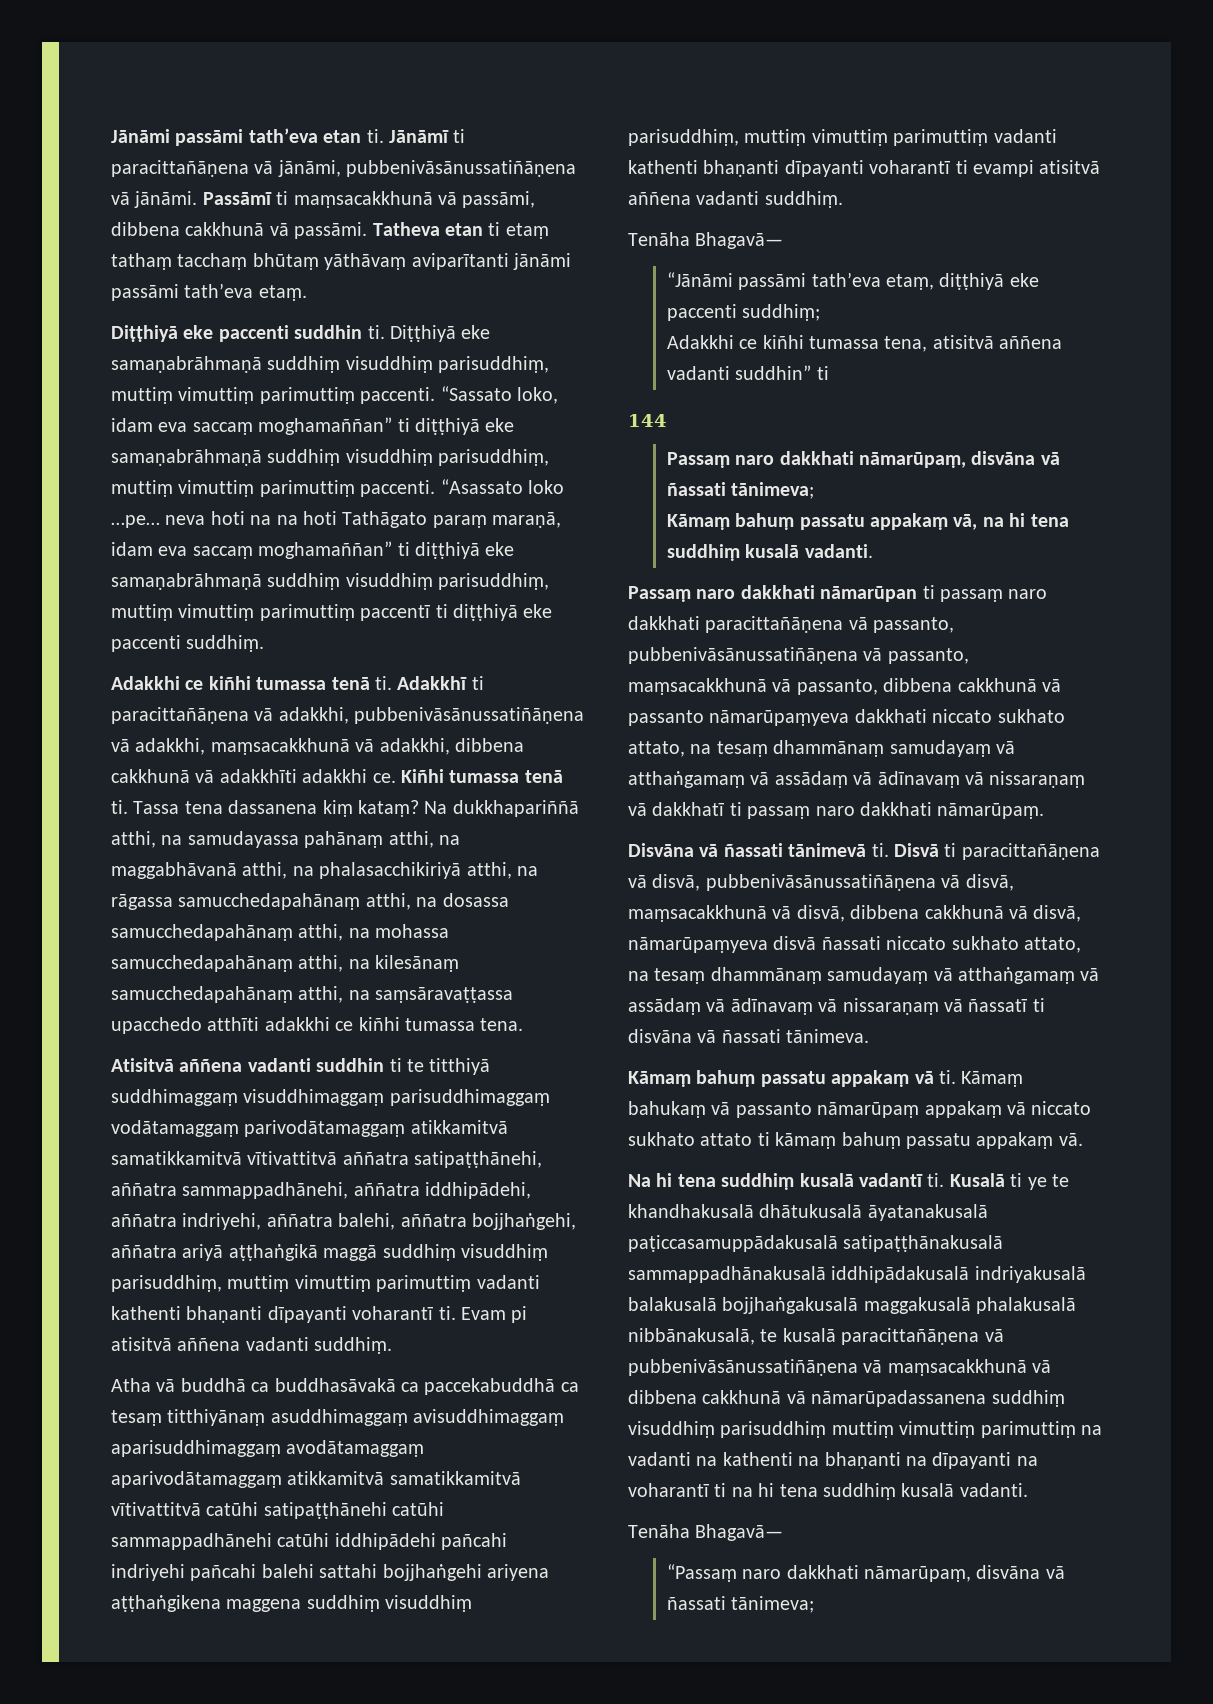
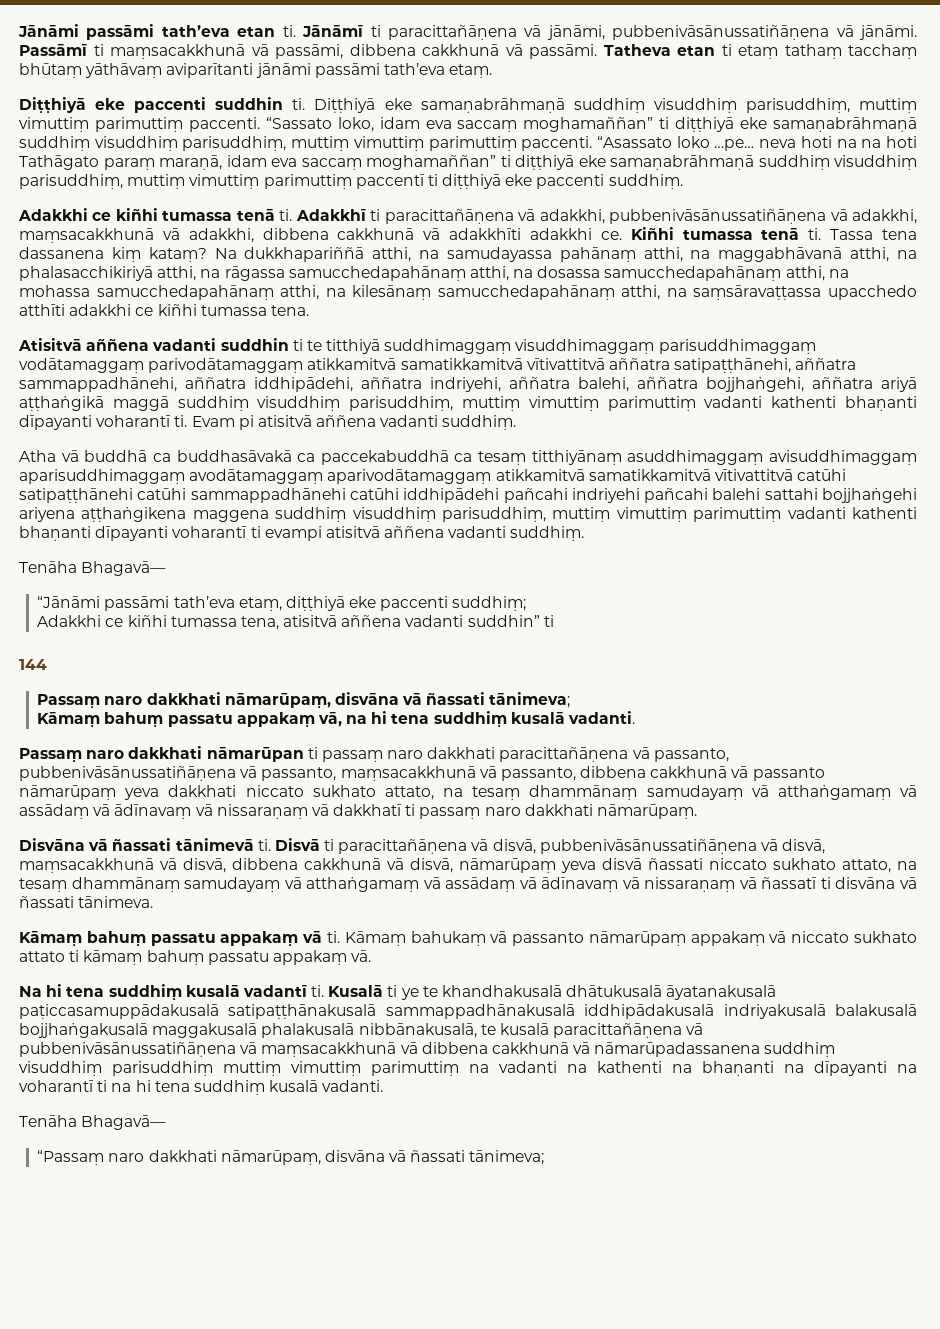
[709,710,850,726] nāmarūpaṃyeva -> [19,785,160,800] nāmarūpaṃ yeva
[628,937,768,953] nāmarūpaṃyeva -> [459,858,596,873] nāmarūpaṃ yeva

